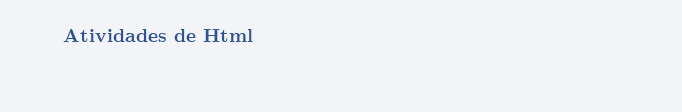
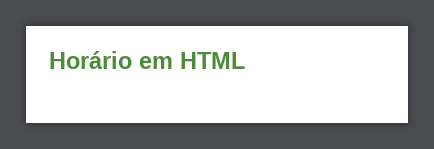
[63,29,253,42] Atividades de Html -> [49,51,245,69] Horário em HTML

